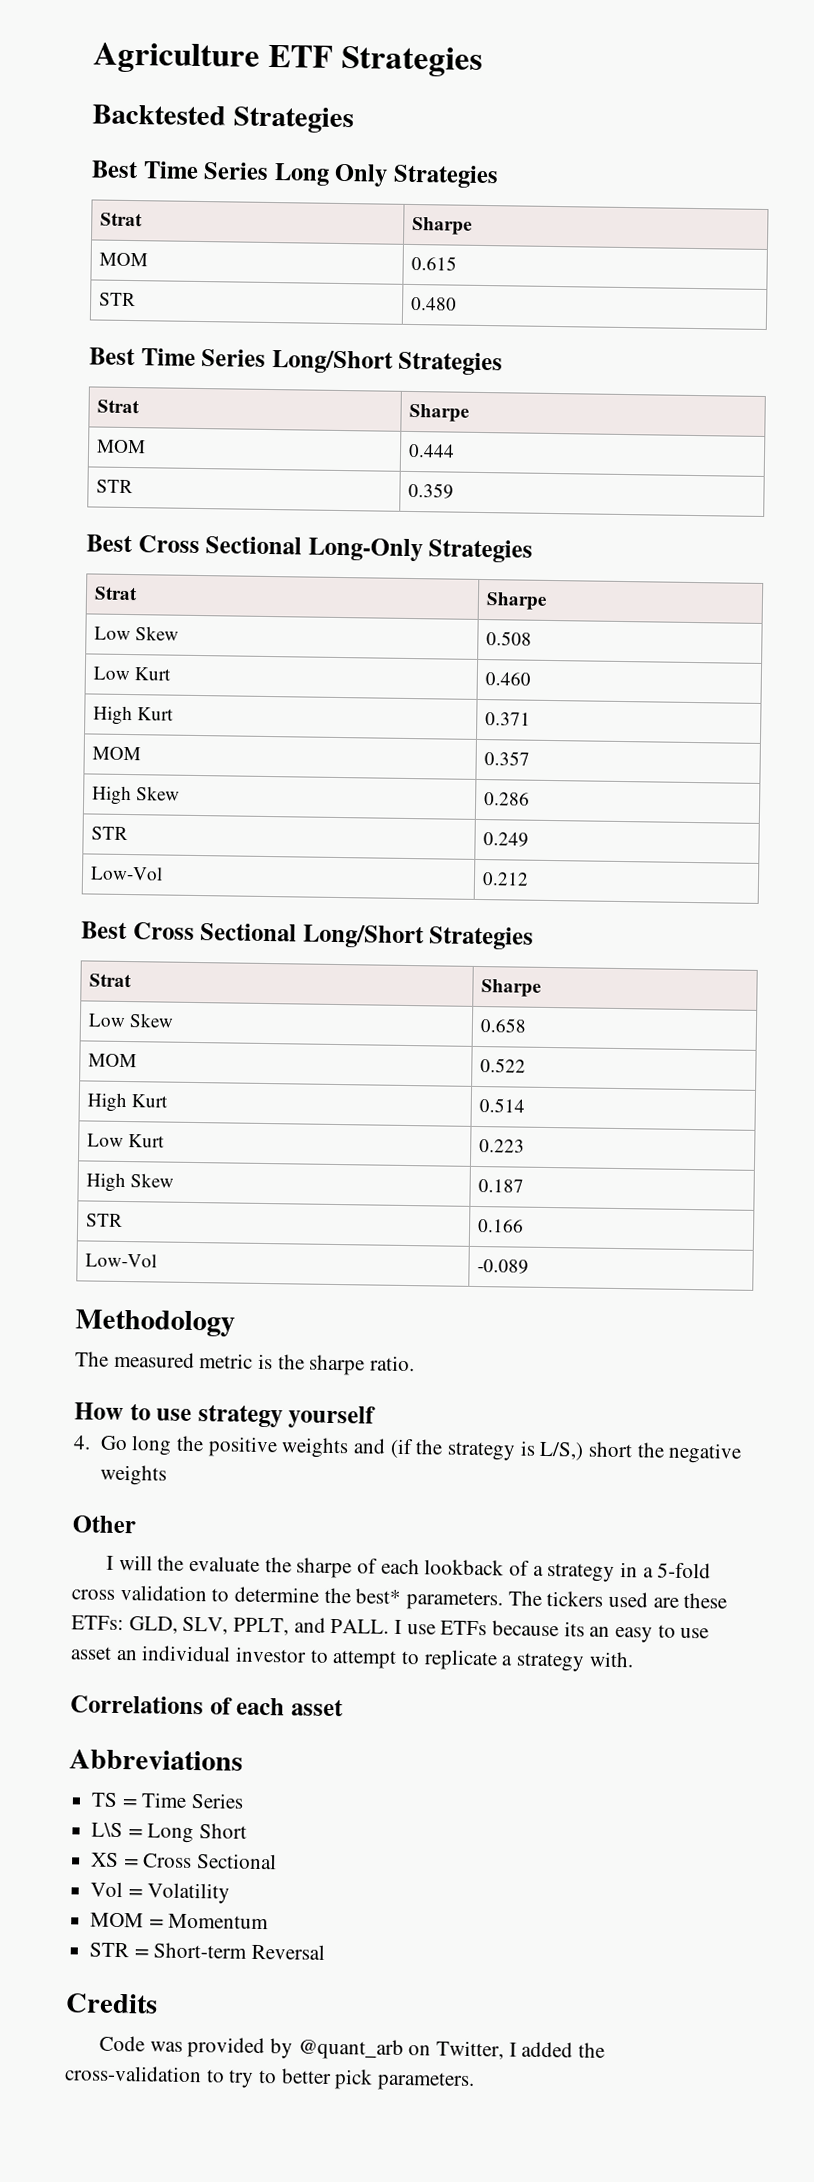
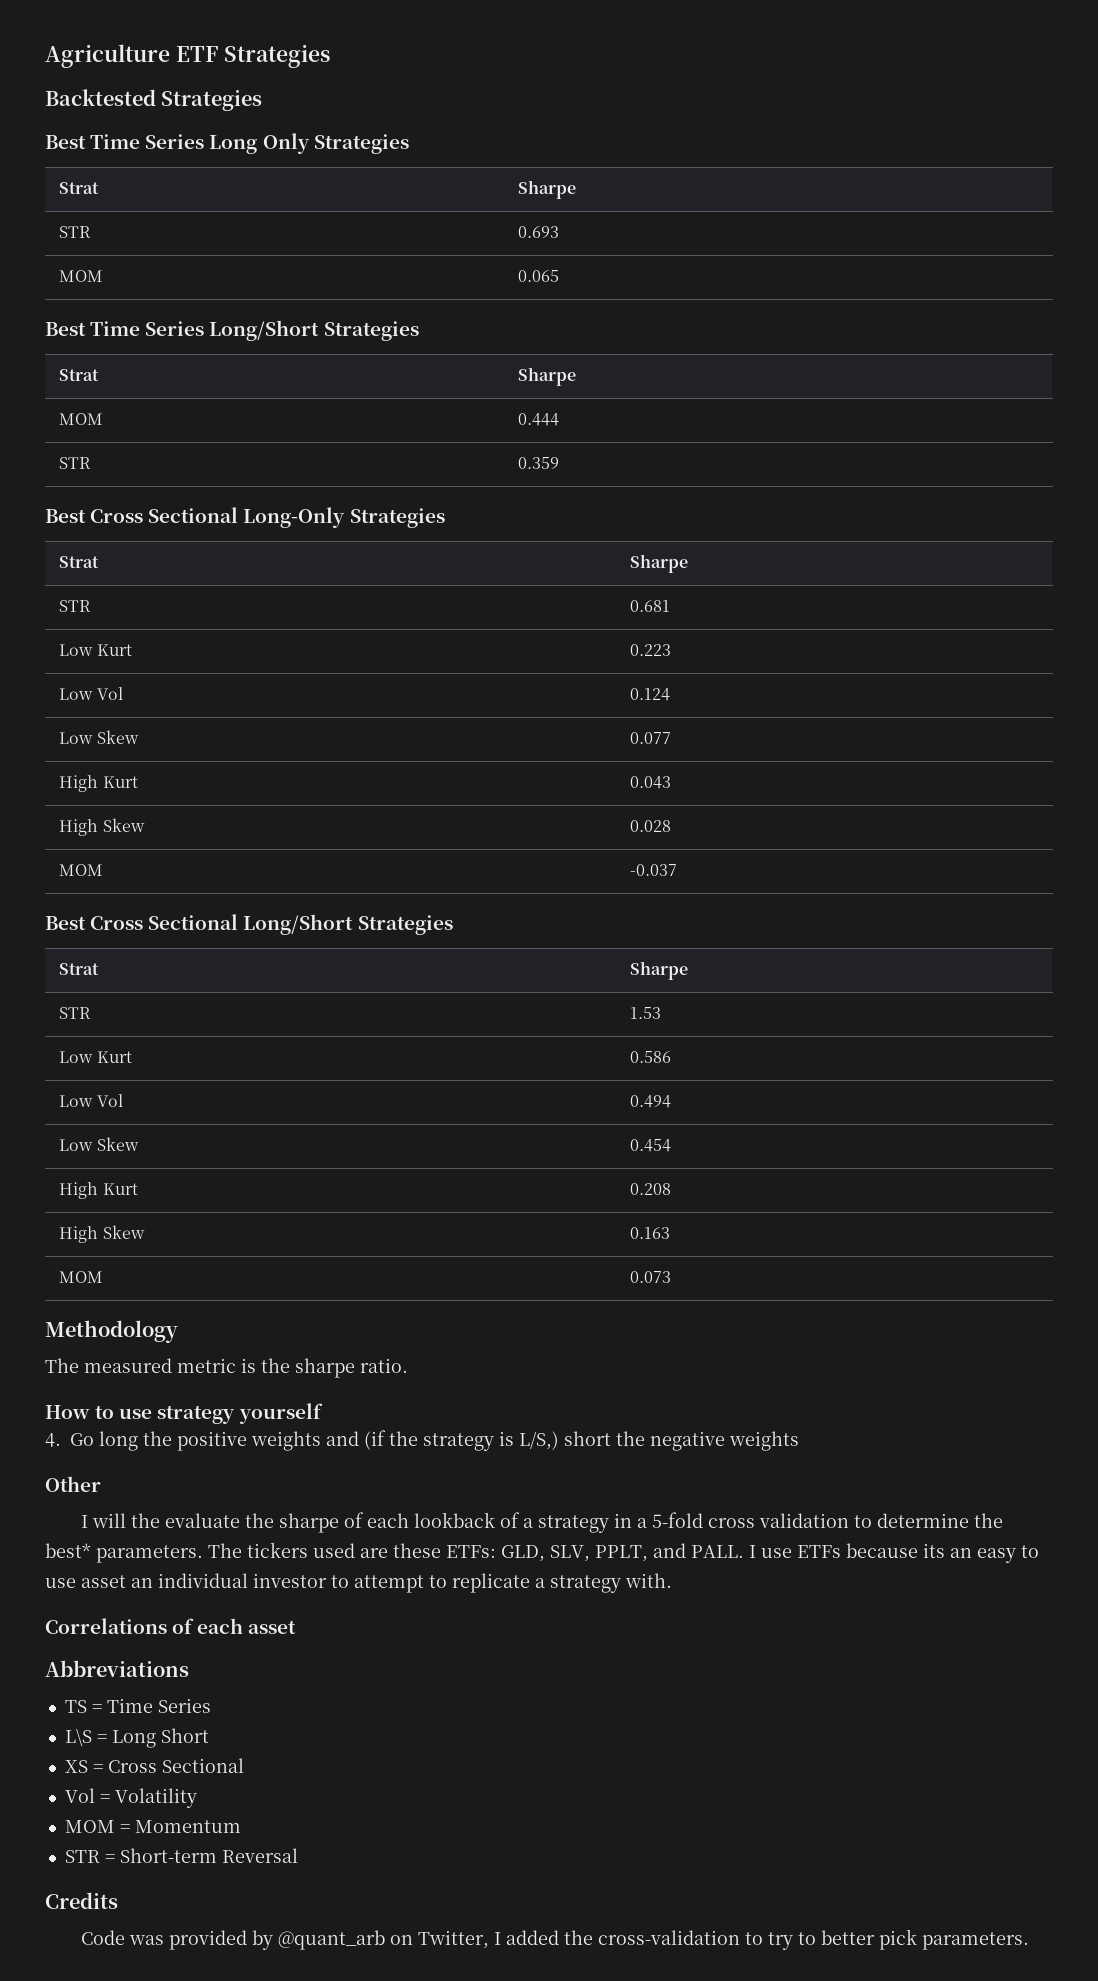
[98,252,148,267] [410,255,457,271] [98,292,136,307] [410,296,457,311] // MOM | 0.615 // STR | 0.480 -> [59,226,92,238] [518,226,560,238] [59,270,104,282] [518,270,560,282] // STR | 0.693 // MOM | 0.065
[93,626,179,641] [485,631,532,646] [92,666,171,681] [484,672,531,686] [92,705,174,726] [484,712,531,726] [91,746,141,761] [483,751,530,766] [91,785,180,806] [483,792,530,806] [90,826,128,841] [482,832,529,847] [89,866,163,881] [481,872,529,886] Low Skew | 0.508 // Low Kurt | 0.460 // High Kurt | 0.371 // MOM | 0.357 // High Skew | 0.286 // STR | 0.249 // Low-Vol | 0.212 -> [59,600,92,612] [630,600,671,612] [59,644,132,656] [630,644,672,656] [59,687,123,700] [630,688,671,701] [59,730,139,744] [630,732,672,744] [59,775,138,792] [630,776,672,789] [59,818,145,836] [630,820,672,832] [59,864,104,876] [630,864,678,876] STR | 0.681 // Low Kurt | 0.223 // Low Vol | 0.124 // Low Skew | 0.077 // High Kurt | 0.043 // High Skew | 0.028 // MOM | -0.037
[87,1013,174,1028] [479,1018,527,1033] [87,1053,137,1068] [479,1058,526,1073] [86,1092,168,1113] [478,1098,525,1113] [86,1133,165,1148] [478,1139,525,1153] [85,1172,174,1193] [477,1179,524,1193] [85,1213,123,1227] [477,1219,524,1233] [84,1253,157,1268] [476,1259,529,1274] // Low Skew | 0.658 // MOM | 0.522 // High Kurt | 0.514 // Low Kurt | 0.223 // High Skew | 0.187 // STR | 0.166 // Low-Vol | -0.089 -> [59,1007,92,1019] [630,1007,662,1019] [59,1051,132,1063] [630,1051,672,1063] [59,1094,123,1107] [630,1095,672,1108] [59,1137,139,1151] [630,1139,672,1152] [59,1182,138,1199] [630,1183,672,1195] [59,1225,145,1243] [630,1227,671,1239] [59,1271,104,1283] [630,1271,672,1283] // STR | 1.53 // Low Kurt | 0.586 // Low Vol | 0.494 // Low Skew | 0.454 // High Kurt | 0.208 // High Skew | 0.163 // MOM | 0.073

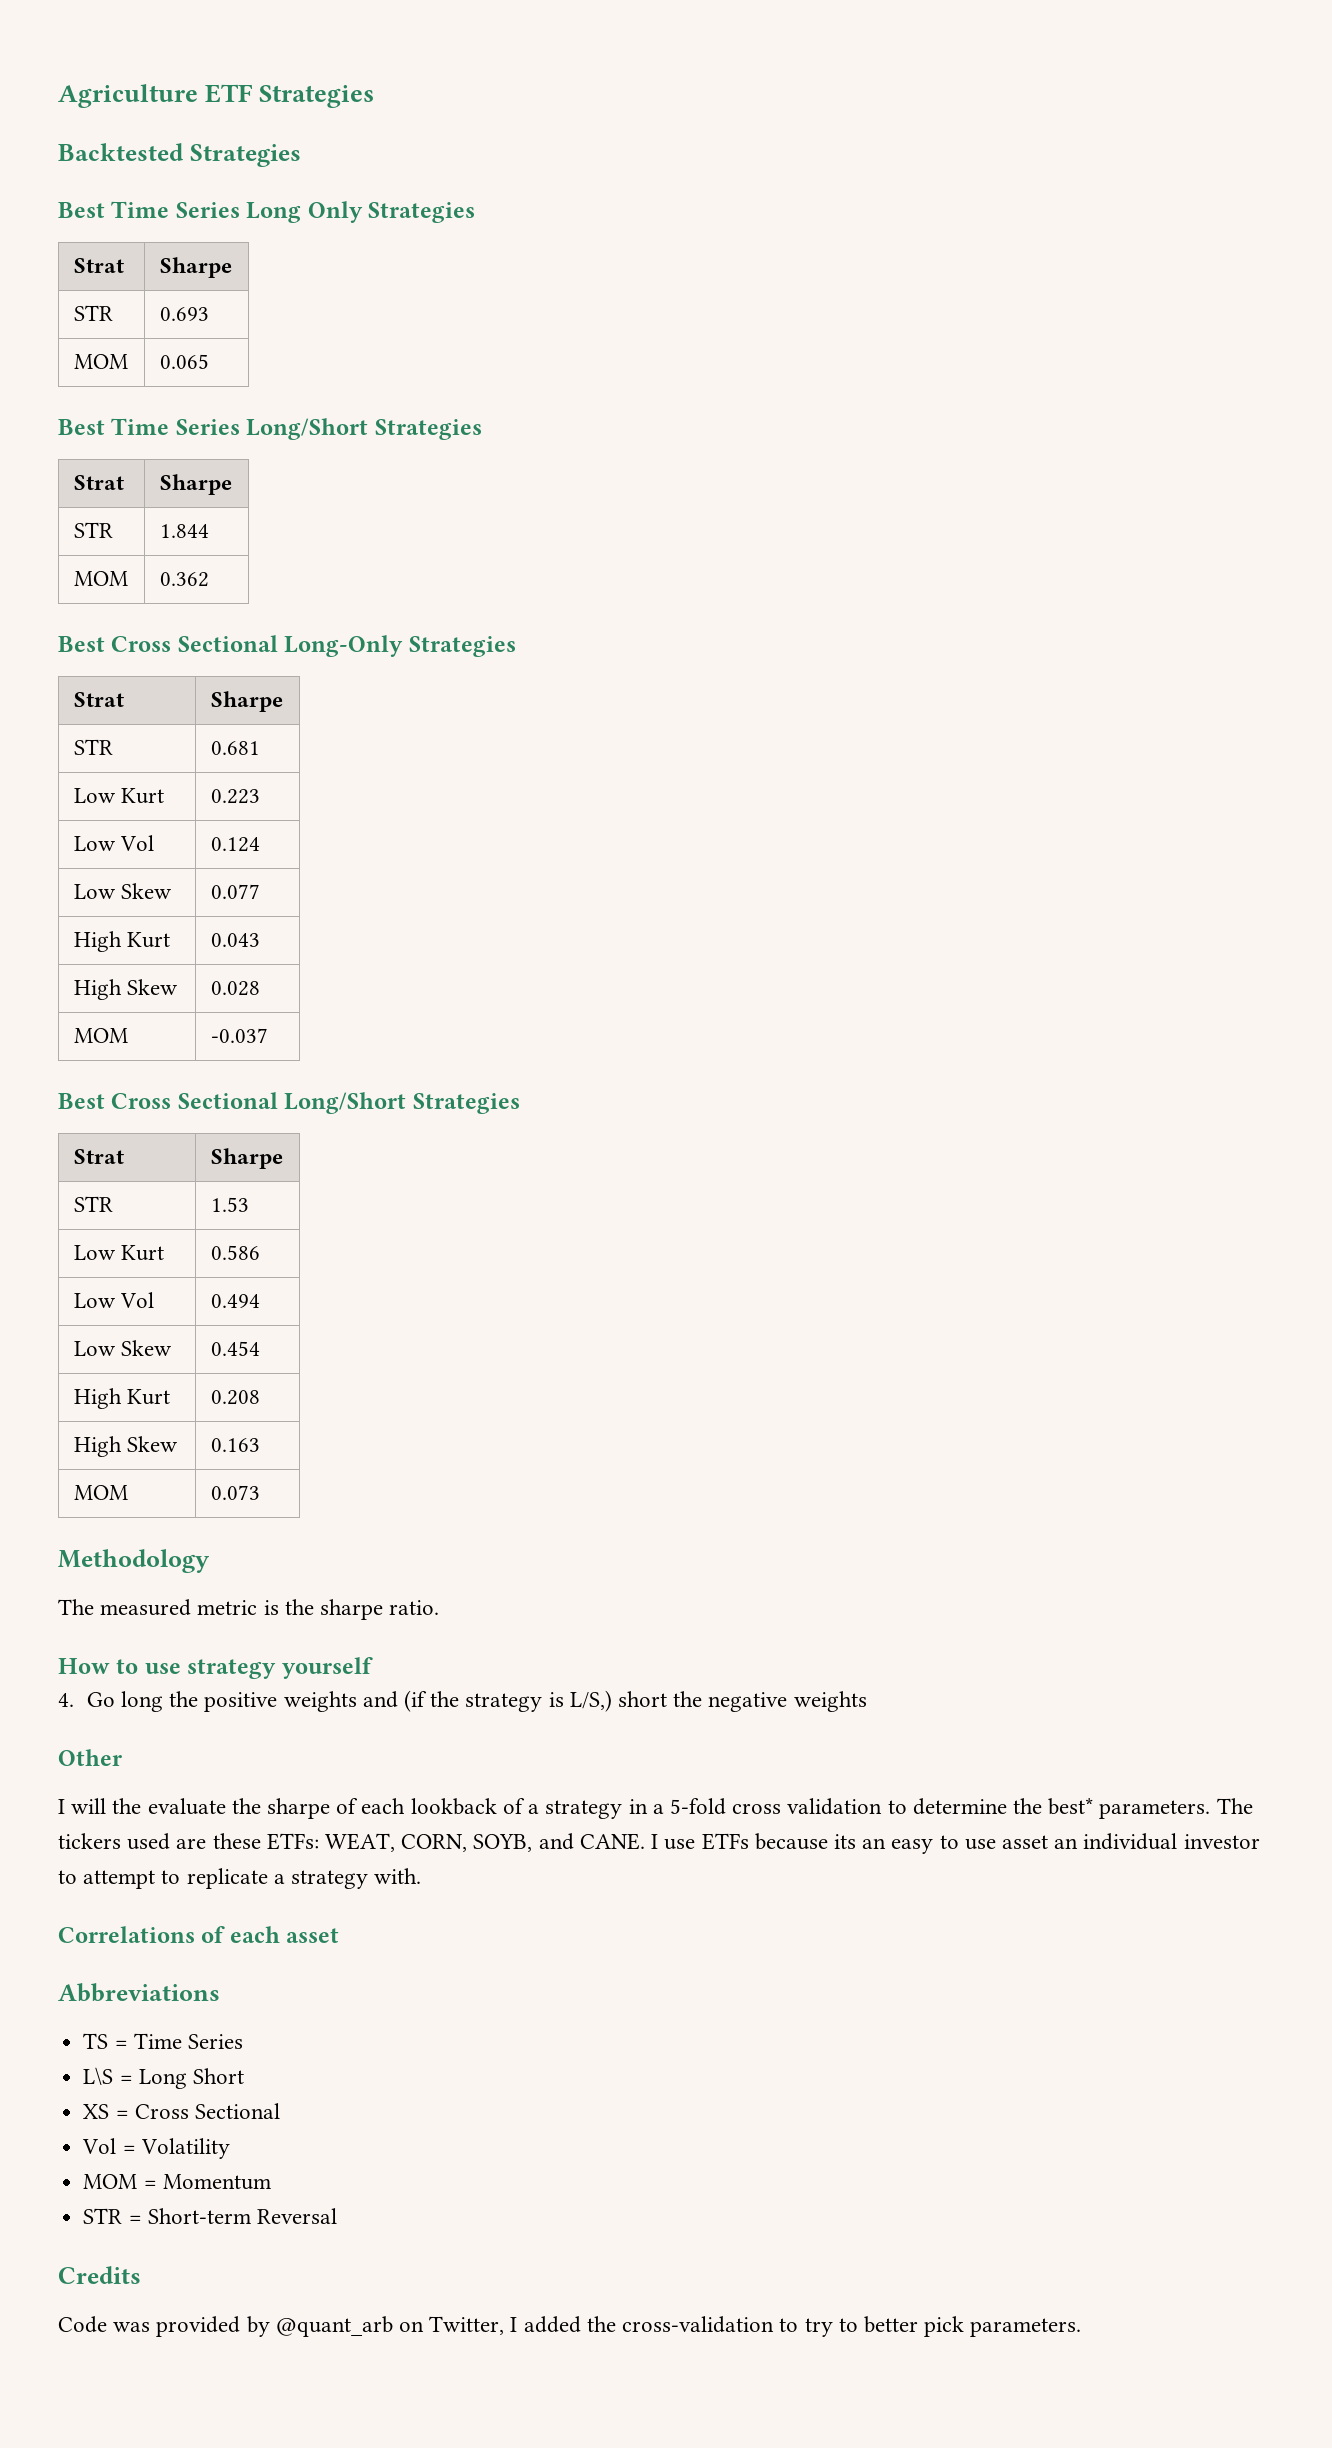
[59,413,104,425] [518,413,560,426] [59,457,92,469] [518,457,560,469] // MOM | 0.444 // STR | 0.359 -> [73,522,113,538] [159,524,209,538] [73,571,128,586] [159,572,209,587] // STR | 1.844 // MOM | 0.362
[501,1543,744,1562] GLD, SLV, PPLT, and PALL. -> [325,1833,645,1852] WEAT, CORN, SOYB, and CANE.

